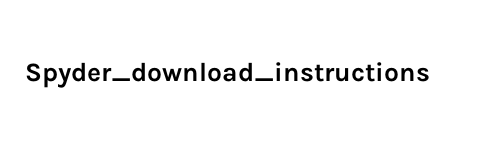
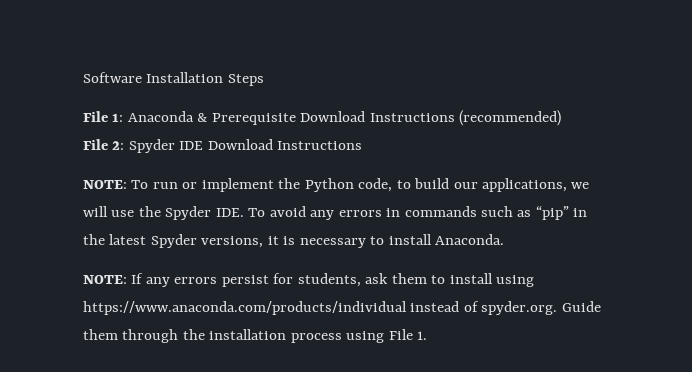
[25,62,430,88] Spyder_download_instructions -> [83,72,264,86] [83,110,562,126] [83,139,363,153] [83,178,590,192] [83,206,588,220] [83,234,505,248] [83,273,535,287] [83,301,601,315] [83,329,428,343] Software Installation Steps // File 1: Anaconda & Prerequisite Download Instructions (recommended) // File 2: Spyder IDE Download Instructions // NOTE: To run or implement the Python code, to build our applications, we will use the Spyder IDE. To avoid any errors in commands such as “pip” in the latest Spyder versions, it is necessary to install Anaconda. // NOTE: If any errors persist for students, ask them to install using https://www.anaconda.com/products/individual instead of spyder.org. Guide them through the installation process using File 1.

